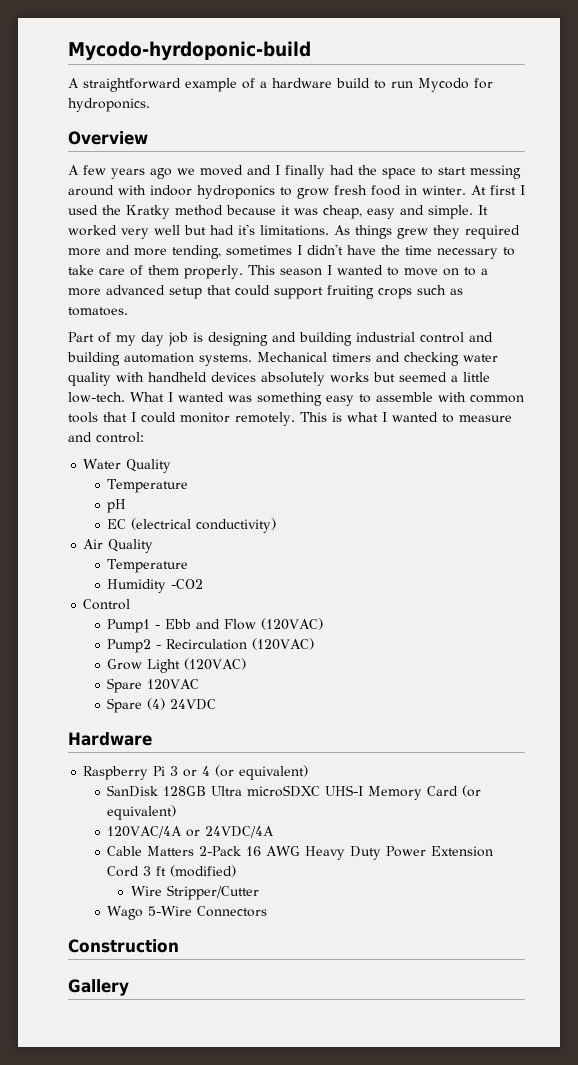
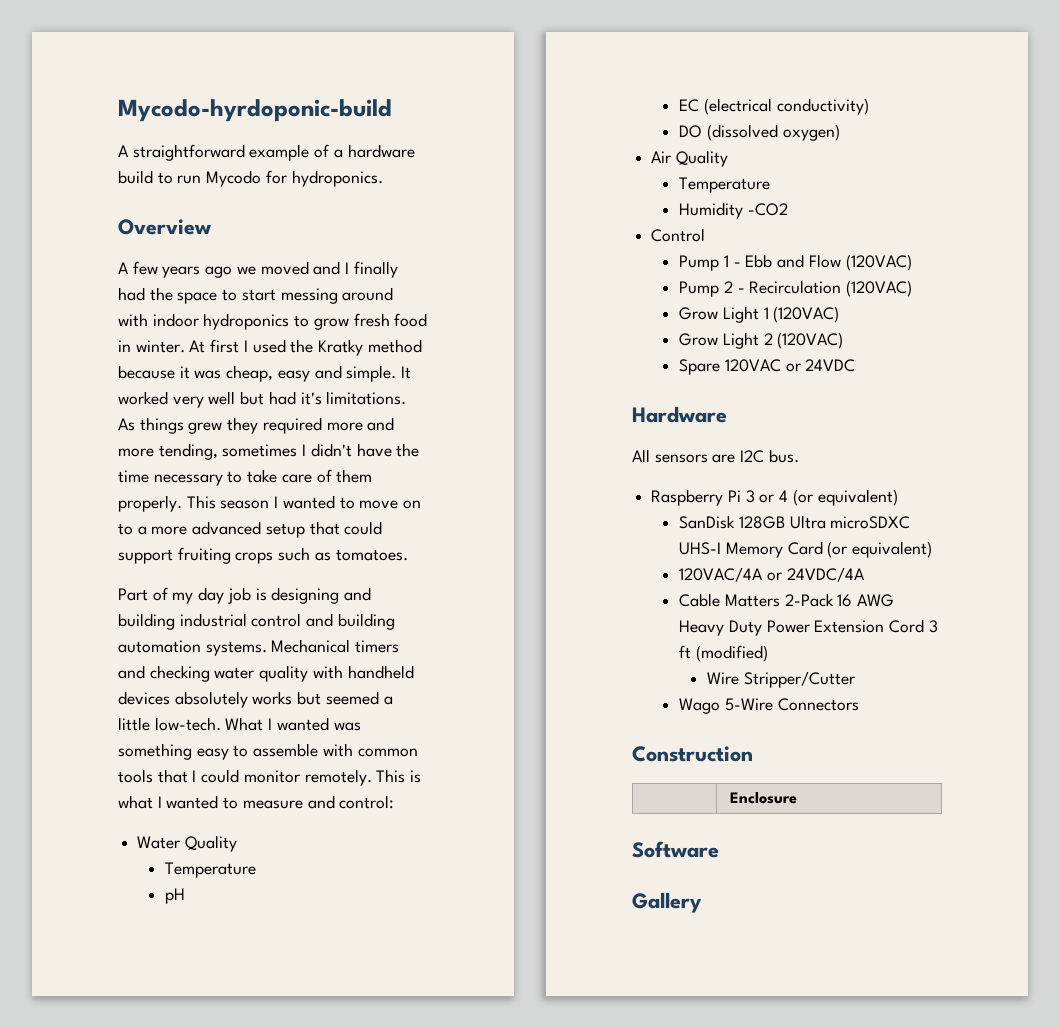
(277, 525) none -> [679,124,840,141] // DO (dissolved oxygen)
[107,619,151,633] Pump1 -> [679,255,729,271] Pump 1
[107,639,152,653] Pump2 -> [679,281,733,297] Pump 2
(181, 666) none -> [763,306,840,323] [679,332,773,349] 1 (120VAC) // Grow Light 2
[107,698,166,713] // Spare (4) -> [785,363,801,372] or
(152, 739) none -> [632,449,799,463] // All sensors are I2C bus.
(179, 946) none -> [729,792,797,804] [632,841,719,858] // | Enclosure // Software

